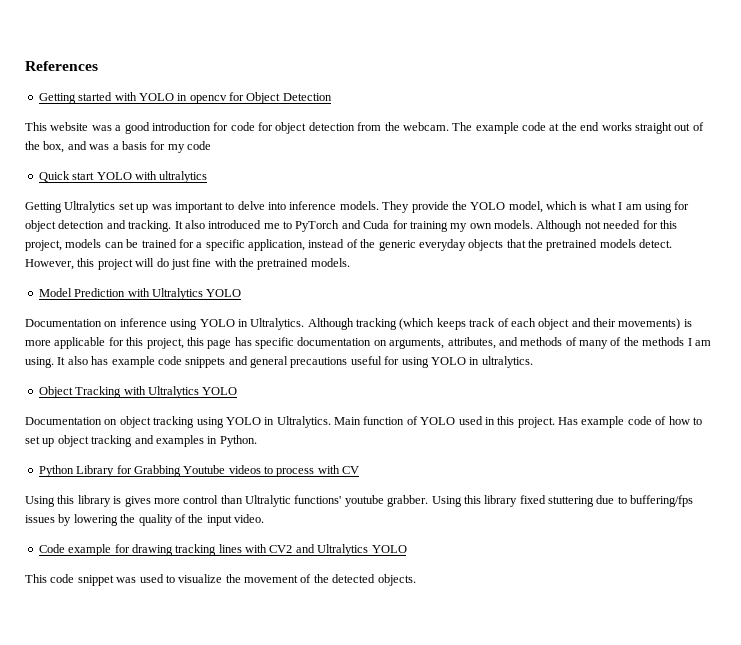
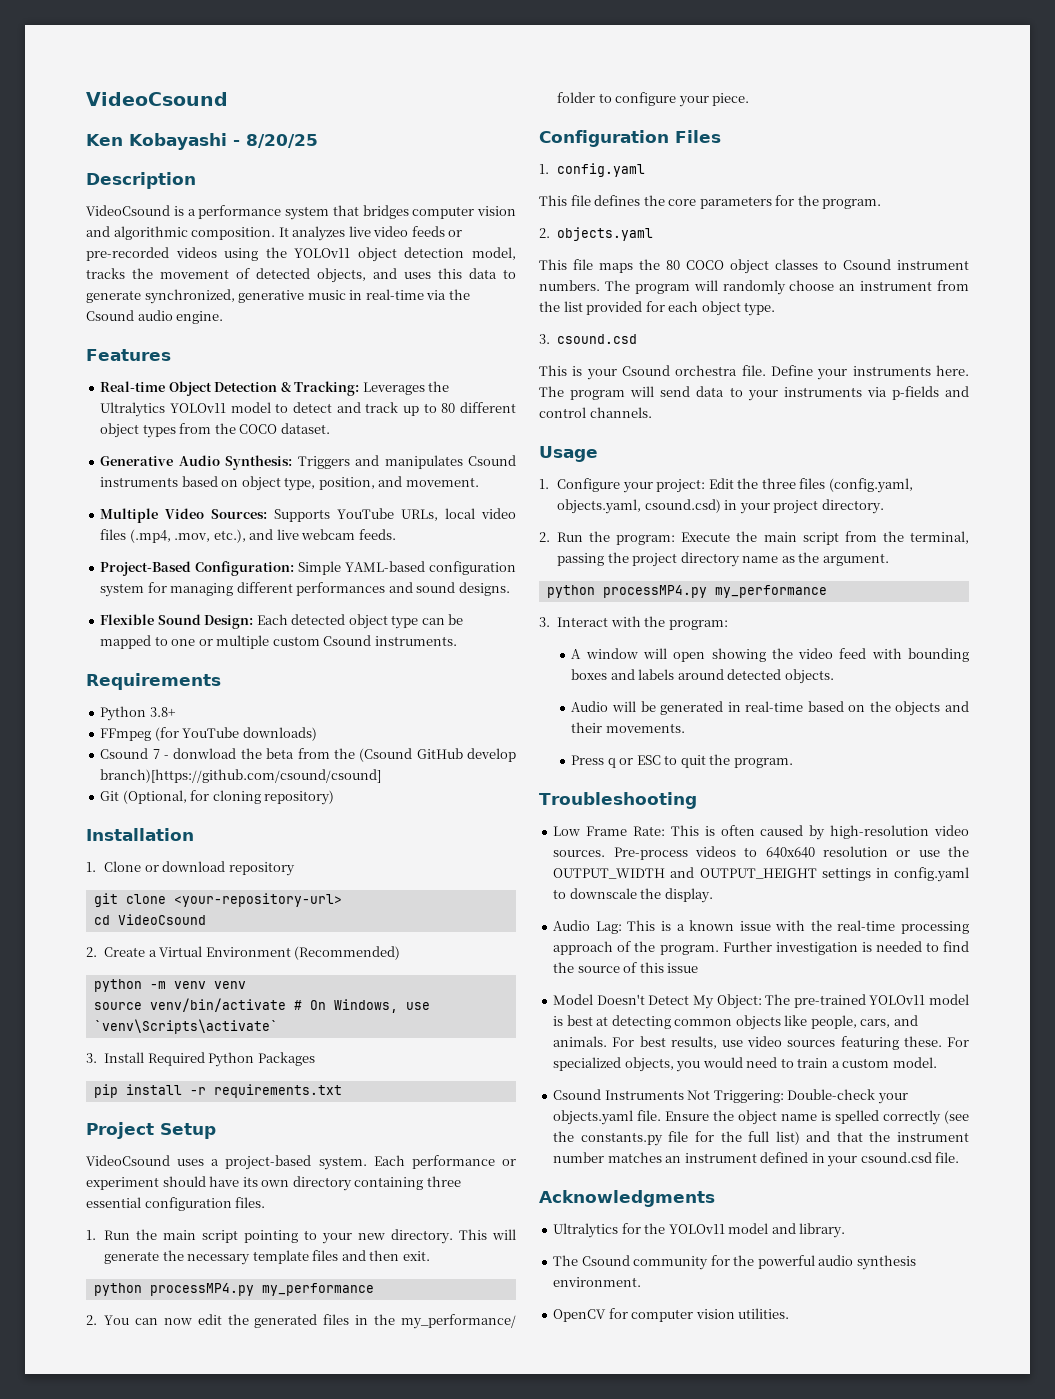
[25,61,98,71] [38,92,332,104] [25,122,704,134] [25,141,211,153] [38,171,208,183] [25,201,690,213] [25,220,677,232] [25,239,673,251] [25,258,350,270] [38,288,242,300] [25,318,692,330] [25,337,711,349] [25,356,533,368] [38,386,238,398] [25,416,702,428] [25,435,257,447] [38,465,360,477] [25,495,694,507] [25,514,264,526] [38,544,407,556] [25,574,416,586] References // Getting started with YOLO in opencv for Object Detection // This website was a good introduction for code for object detection from the webcam. The example code at the end works straight out of the box, and was a basis for my code // Quick start YOLO with ultralytics // Getting Ultralytics set up was important to delve into inference models. They provide the YOLO model, which is what I am using for object detection and tracking. It also introduced me to PyTorch and Cuda for training my own models. Although not needed for this project, models can be trained for a specific application, instead of the generic everyday objects that the pretrained models detect. However, this project will do just fine with the pretrained models. // Model Prediction with Ultralytics YOLO // Documentation on inference using YOLO in Ultralytics. Although tracking (which keeps track of each object and their movements) is more applicable for this project, this page has specific documentation on arguments, attributes, and methods of many of the methods I am using. It also has example code snippets and general precautions useful for using YOLO in ultralytics. // Object Tracking with Ultralytics YOLO // Documentation on object tracking using YOLO in Ultralytics. Main function of YOLO used in this project. Has example code of how to set up object tracking and examples in Python. // Python Library for Grabbing Youtube videos to process with CV // Using this library is gives more control than Ultralytic functions' youtube grabber. Using this library fixed stuttering due to buffering/fps issues by lowering the quality of the input video. // Code example for drawing tracking lines with CV2 and Ultralytics YOLO // This code snippet was used to visualize the movement of the detected objects. -> [86,92,228,106] [86,133,318,150] [86,172,196,189] [86,205,516,220] [86,226,463,241] [86,247,516,262] [86,268,516,283] [86,289,470,304] [86,310,224,324] [86,349,171,361] [100,381,450,396] [100,402,516,417] [100,423,330,438] [100,455,516,470] [100,476,479,491] [100,508,516,523] [100,529,396,543] [100,561,516,576] [100,582,510,597] [100,614,464,629] [100,635,457,649] [86,673,221,690] [100,706,176,721] [100,727,317,741] [100,748,516,762] [100,769,382,783] [100,790,335,805] [86,828,194,841] [86,861,295,876] [93,893,342,907] [93,914,206,925] [86,946,401,960] [93,979,246,992] [93,998,430,1013] [93,1019,278,1034] [86,1052,315,1067] [93,1084,342,1098] [86,1122,216,1139] [86,1155,516,1170] [86,1176,461,1191] [86,1197,266,1211] [86,1229,516,1244] [104,1250,430,1265] [93,1283,374,1296] [86,1314,516,1329] [557,92,750,107] [539,130,721,147] [539,163,646,177] [539,195,882,209] [539,227,654,241] [539,259,969,274] [539,280,969,295] [539,301,776,316] [539,334,638,344] [539,365,969,380] [539,386,969,401] [539,407,652,418] [539,446,598,462] [539,478,913,493] [557,499,884,514] [539,531,969,545] [557,552,889,567] [546,585,827,598] [539,616,728,630] [571,648,969,662] [571,669,834,684] [571,701,969,716] [571,722,685,733] [571,754,793,768] [539,792,697,809] [553,825,969,840] [553,846,969,860] [553,867,969,882] [553,888,713,903] [553,920,969,934] [553,941,969,955] [553,962,699,973] [553,994,969,1009] [553,1015,918,1030] [553,1036,969,1050] [553,1057,937,1072] [553,1089,908,1104] [553,1110,970,1125] [553,1131,969,1146] [553,1152,960,1167] [539,1190,715,1207] [553,1223,846,1238] [553,1255,916,1270] [553,1277,642,1287] [553,1308,790,1322] VideoCsound // Ken Kobayashi - 8/20/25 // Description // VideoCsound is a performance system that bridges computer vision and algorithmic composition. It analyzes live video feeds or pre-recorded videos using the YOLOv11 object detection model, tracks the movement of detected objects, and uses this data to generate synchronized, generative music in real-time via the Csound audio engine. // Features // Real-time Object Detection & Tracking: Leverages the Ultralytics YOLOv11 model to detect and track up to 80 different object types from the COCO dataset. // Generative Audio Synthesis: Triggers and manipulates Csound instruments based on object type, position, and movement. // Multiple Video Sources: Supports YouTube URLs, local video files (.mp4, .mov, etc.), and live webcam feeds. // Project-Based Configuration: Simple YAML-based configuration system for managing different performances and sound designs. // Flexible Sound Design: Each detected object type can be mapped to one or multiple custom Csound instruments. // Requirements // Python 3.8+ // FFmpeg (for YouTube downloads) // Csound 7 - donwload the beta from the (Csound GitHub develop branch)[https://github.com/csound/csound] // Git (Optional, for cloning repository) // Installation // 1. Clone or download repository // git clone <your-repository-url> // cd VideoCsound // 2. Create a Virtual Environment (Recommended) // python -m venv venv // source venv/bin/activate # On Windows, use `venv\Scripts\activate` // 3. Install Required Python Packages // pip install -r requirements.txt // Project Setup // VideoCsound uses a project-based system. Each performance or experiment should have its own directory containing three essential configuration files. // 1. Run the main script pointing to your new directory. This will generate the necessary template files and then exit. // python processMP4.py my_performance // 2. You can now edit the generated files in the my_performance/ folder to configure your piece. // Configuration Files // 1. config.yaml // This file defines the core parameters for the program. // 2. objects.yaml // This file maps the 80 COCO object classes to Csound instrument numbers. The program will randomly choose an instrument from the list provided for each object type. // 3. csound.csd // This is your Csound orchestra file. Define your instruments here. The program will send data to your instruments via p-fields and control channels. // Usage // 1. Configure your project: Edit the three files (config.yaml, objects.yaml, csound.csd) in your project directory. // 2. Run the program: Execute the main script from the terminal, passing the project directory name as the argument. // python processMP4.py my_performance // 3. Interact with the program: // A window will open showing the video feed with bounding boxes and labels around detected objects. // Audio will be generated in real-time based on the objects and their movements. // Press q or ESC to quit the program. // Troubleshooting // Low Frame Rate: This is often caused by high-resolution video sources. Pre-process videos to 640x640 resolution or use the OUTPUT_WIDTH and OUTPUT_HEIGHT settings in config.yaml to downscale the display. // Audio Lag: This is a known issue with the real-time processing approach of the program. Further investigation is needed to find the source of this issue // Model Doesn't Detect My Object: The pre-trained YOLOv11 model is best at detecting common objects like people, cars, and animals. For best results, use video sources featuring these. For specialized objects, you would need to train a custom model. // Csound Instruments Not Triggering: Double-check your objects.yaml file. Ensure the object name is spelled correctly (see the constants.py file for the full list) and that the instrument number matches an instrument defined in your csound.csd file. // Acknowledgments // Ultralytics for the YOLOv11 model and library. // The Csound community for the powerful audio synthesis environment. // OpenCV for computer vision utilities.

